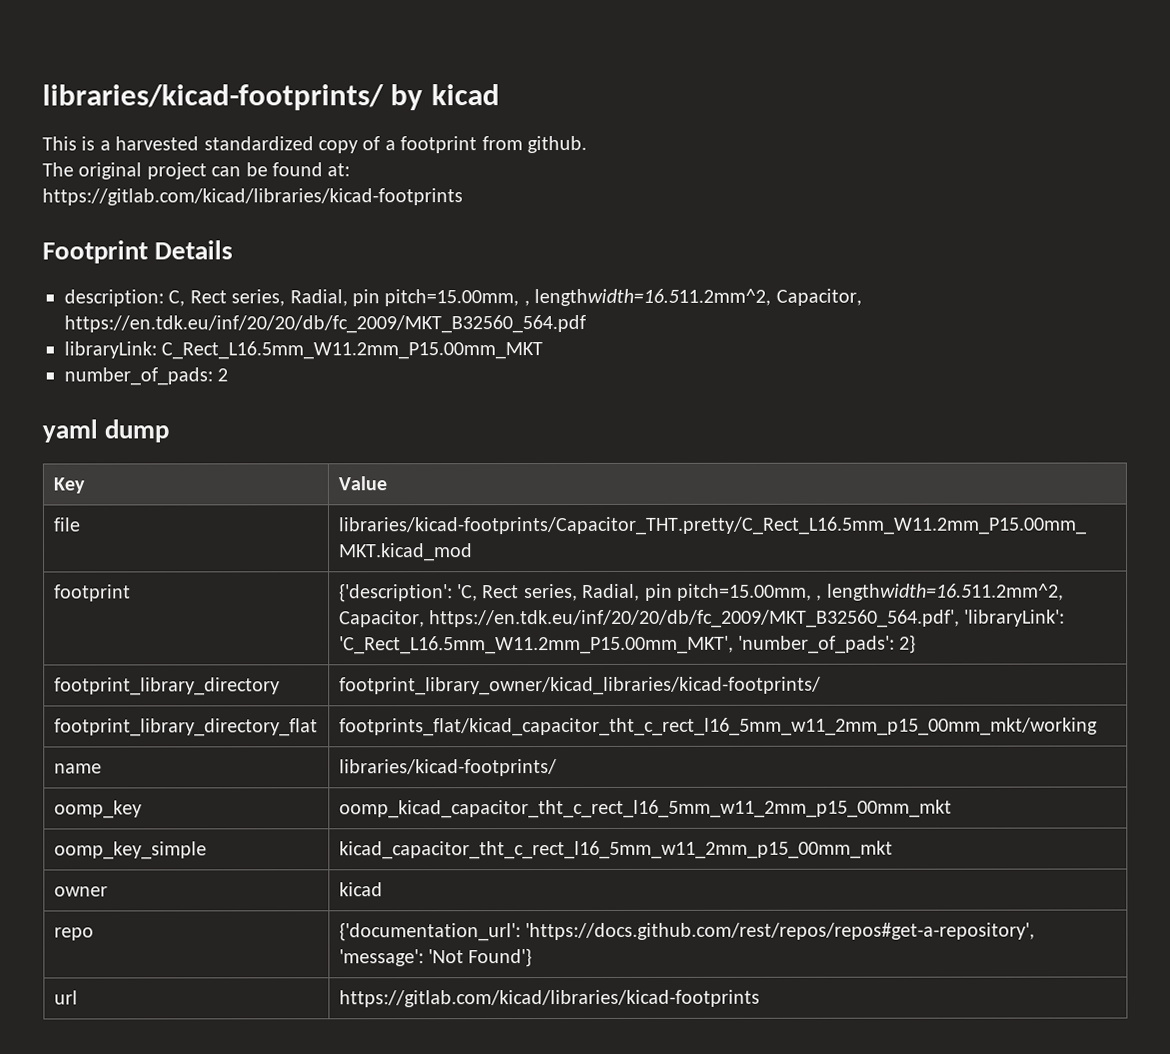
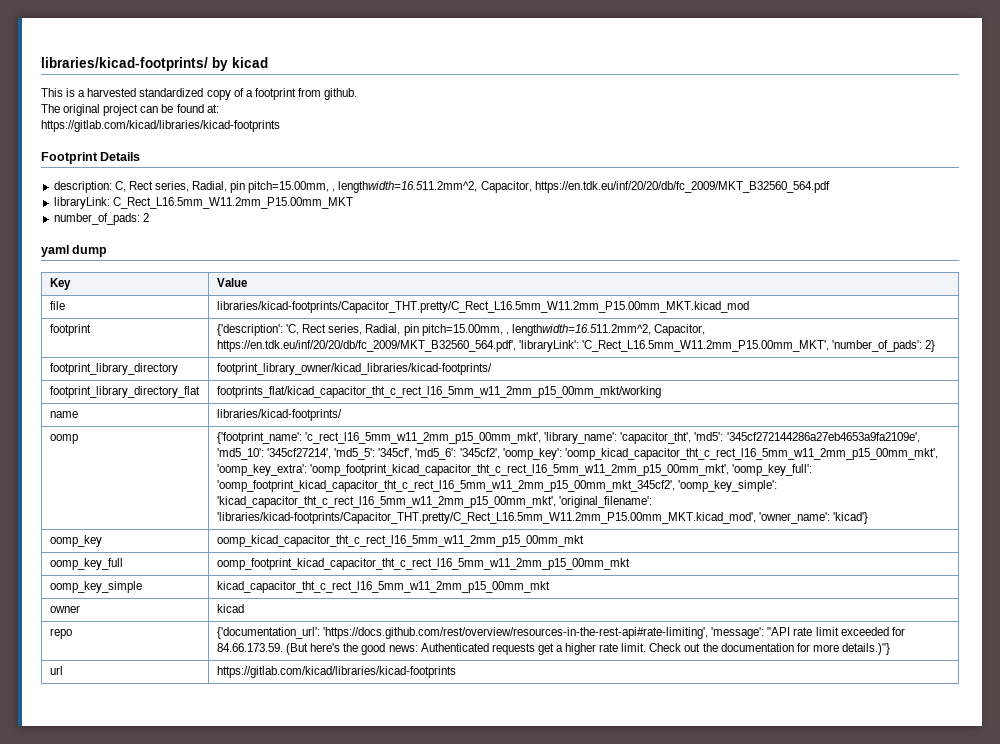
(557, 768) none -> [49,434,78,444] [216,432,920,444] [216,448,938,460] [216,464,813,476] [216,480,778,492] [216,496,653,508] [216,512,869,524] // oomp | {'footprint_name': 'c_rect_l16_5mm_w11_2mm_p15_00mm_mkt', 'library_name': 'capacitor_tht', 'md5': '345cf272144286a27eb4653a9fa2109e', 'md5_10': '345cf27214', 'md5_5': '345cf', 'md5_6': '345cf2', 'oomp_key': 'oomp_kicad_capacitor_tht_c_rect_l16_5mm_w11_2mm_p15_00mm_mkt', 'oomp_key_extra': 'oomp_footprint_kicad_capacitor_tht_c_rect_l16_5mm_w11_2mm_p15_00mm_mkt', 'oomp_key_full': 'oomp_footprint_kicad_capacitor_tht_c_rect_l16_5mm_w11_2mm_p15_00mm_mkt_345cf2', 'oomp_key_simple': 'kicad_capacitor_tht_c_rect_l16_5mm_w11_2mm_p15_00mm_mkt', 'original_filename': 'libraries/kicad-footprints/Capacitor_THT.pretty/C_Rect_L16.5mm_W11.2mm_P15.00mm_MKT.kicad_mod', 'owner_name': 'kicad'}
(952, 809) none -> [49,558,123,570] [216,558,630,570] // oomp_key_full | oomp_footprint_kicad_capacitor_tht_c_rect_l16_5mm_w11_2mm_p15_00mm_mkt
[525,922,1036,941] [338,948,533,968] 'https://docs.github.com/rest/repos/repos#get-a-repository', 'message': 'Not Found'} -> [323,627,905,639] [216,643,890,655] 'https://docs.github.com/rest/overview/resources-in-the-rest-api#rate-limiting', 'message': "API rate limit exceeded for 84.66.173.59. (But here's the good news: Authenticated requests get a higher rate limit. Check out the documentation for more details.)"}

